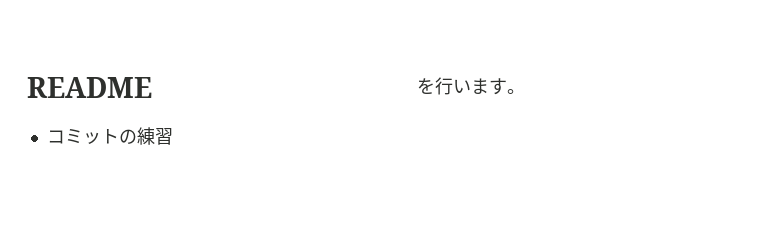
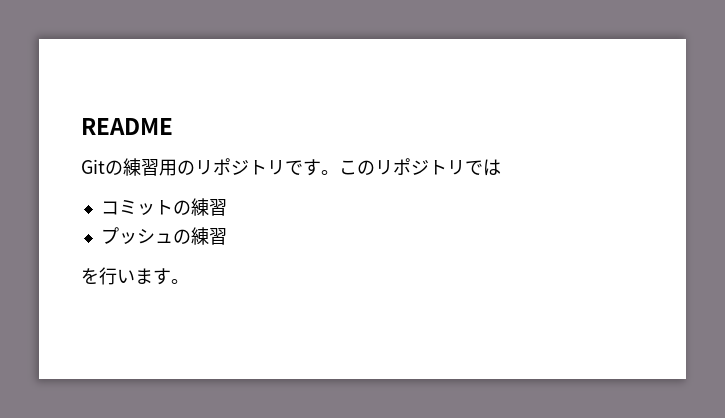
(152, 87) none -> [81,158,501,176] // Gitの練習用のリポジトリです。このリポジトリでは
(173, 136) none -> [100,227,227,245] // プッシュの練習

